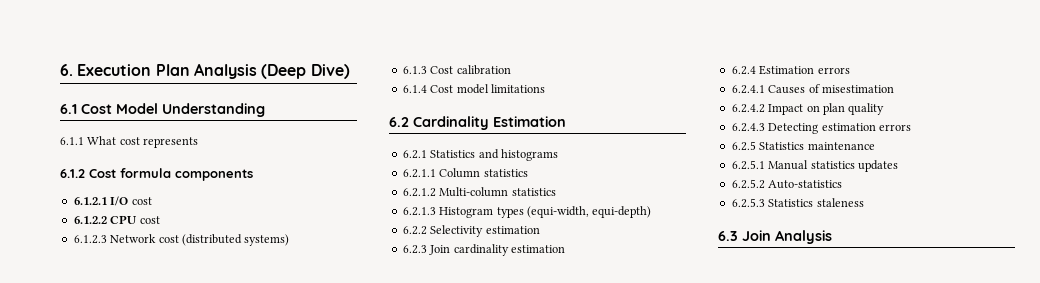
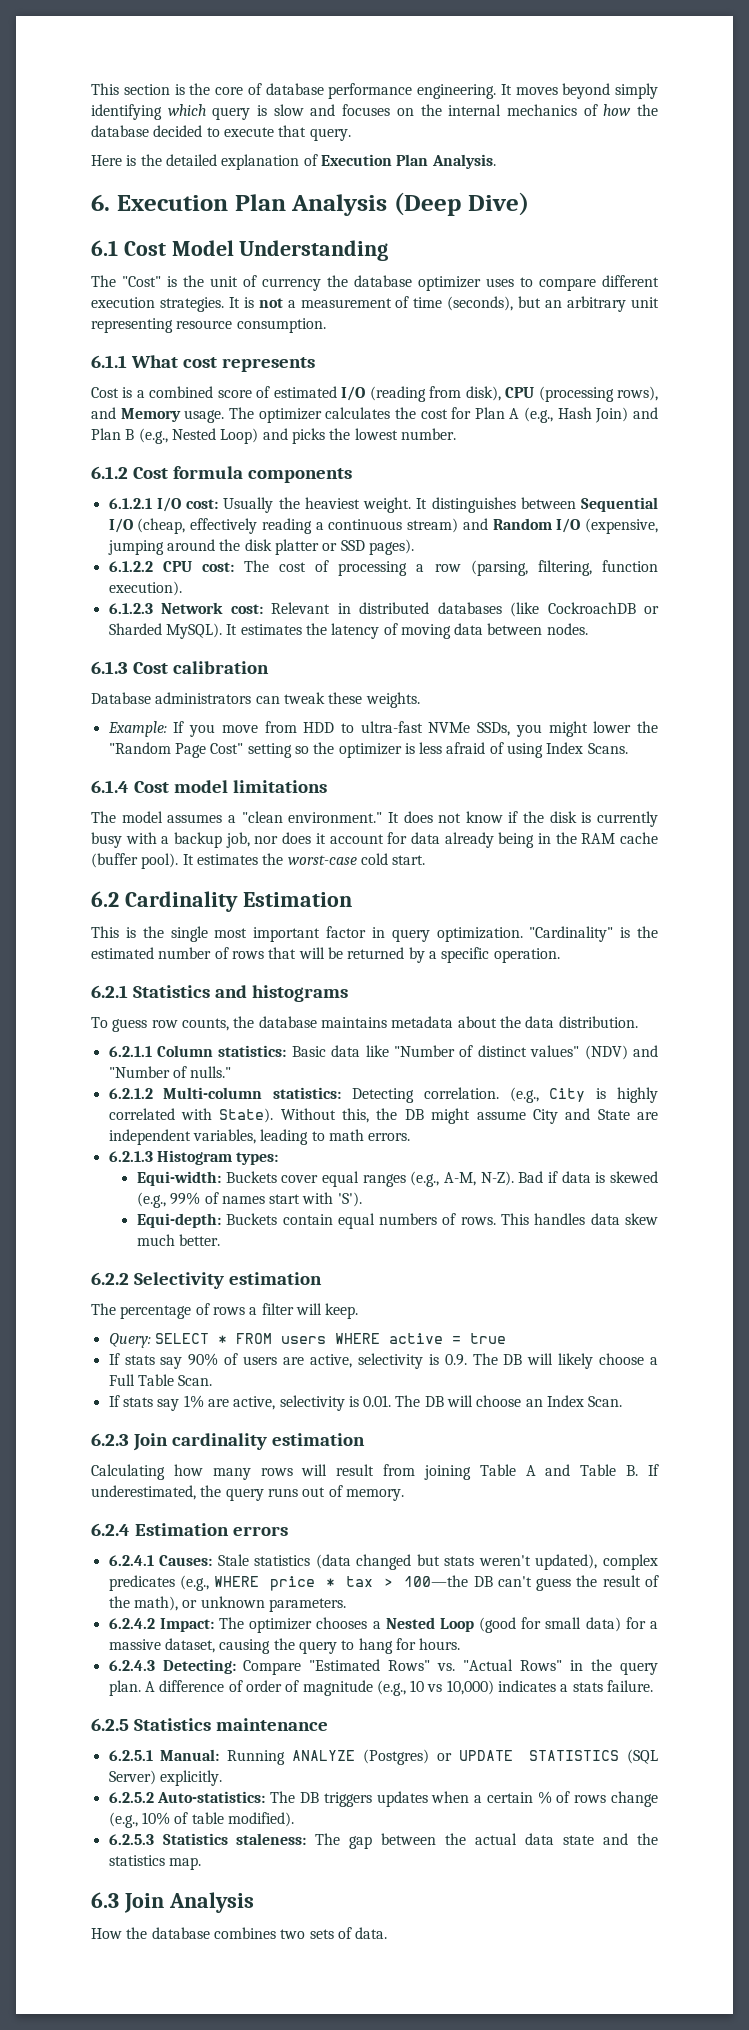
(60, 70) none -> [91,83,658,99] [91,104,658,120] [91,125,351,141] [91,154,496,170] This section is the core of database performance engineering. It moves beyond simply identifying which query is slow and focuses on the internal mechanics of how the database decided to execute that query. // Here is the detailed explanation of Execution Plan Analysis. //
[60,136,199,148] 6.1.1 What cost represents -> [91,275,659,291] [91,296,659,312] [91,318,326,333] [91,355,315,372] [91,386,658,402] [91,407,659,423] [91,428,456,444] The "Cost" is the unit of currency the database optimizer uses to compare different execution strategies. It is not a measurement of time (seconds), but an arbitrary unit representing resource consumption. // 6.1.1 What cost represents // Cost is a combined score of estimated I/O (reading from disk), CPU (processing rows), and Memory usage. The optimizer calculates the cost for Plan A (e.g., Hash Join) and Plan B (e.g., Nested Loop) and picks the lowest number.
[131,197,152,205] cost -> [186,497,658,513] [108,518,659,534] [107,539,414,555] cost: Usually the heaviest weight. It distinguishes between Sequential I/O (cheap, effectively reading a continuous stream) and Random I/O (expensive, jumping around the disk platter or SSD pages).
[139,216,160,224] [73,234,290,246] [402,65,511,75] [402,84,545,94] [389,116,566,130] [402,149,558,161] [402,168,528,178] [402,187,556,197] [402,206,652,218] [402,225,540,237] [402,244,565,256] [731,65,850,75] [731,84,894,94] [731,103,885,115] [731,123,911,134] [731,141,875,151] [731,160,898,172] [731,179,843,189] [731,198,864,208] [718,230,832,244] cost // 6.1.2.3 Network cost (distributed systems) // 6.1.3 Cost calibration // 6.1.4 Cost model limitations // 6.2 Cardinality Estimation // 6.2.1 Statistics and histograms // 6.2.1.1 Column statistics // 6.2.1.2 Multi-column statistics // 6.2.1.3 Histogram types (equi-width, equi-depth) // 6.2.2 Selectivity estimation // 6.2.3 Join cardinality estimation // 6.2.4 Estimation errors // 6.2.4.1 Causes of misestimation // 6.2.4.2 Impact on plan quality // 6.2.4.3 Detecting estimation errors // 6.2.5 Statistics maintenance // 6.2.5.1 Manual statistics updates // 6.2.5.2 Auto-statistics // 6.2.5.3 Statistics staleness // 6.3 Join Analysis -> [201,560,658,576] [108,581,182,596] [108,602,659,617] [108,623,588,639] [91,661,269,674] [91,692,420,708] [107,721,658,737] [108,742,628,758] [91,780,327,793] [91,811,659,827] [91,832,658,848] [91,853,426,869] [91,891,352,912] [91,926,658,942] [91,947,560,963] [91,985,348,1002] [91,1016,638,1032] [108,1045,658,1060] [108,1066,232,1078] [108,1087,658,1103] [108,1108,659,1124] [108,1129,411,1145] [108,1150,279,1165] [136,1171,658,1187] [136,1192,362,1208] [136,1213,658,1229] [136,1234,221,1246] [91,1272,322,1289] [91,1303,359,1319] [108,1333,506,1348] [108,1353,658,1369] [108,1374,213,1386] [108,1395,623,1411] [91,1433,365,1451] [91,1464,659,1480] [91,1485,404,1501] [91,1523,288,1536] [108,1554,659,1570] [108,1575,659,1591] [108,1596,346,1612] [108,1617,658,1633] [108,1638,461,1654] [108,1659,658,1675] [108,1680,654,1696] [91,1718,328,1731] [108,1749,658,1765] [108,1770,222,1786] [108,1791,658,1807] [108,1812,294,1828] [108,1833,658,1849] [108,1855,201,1870] [91,1892,254,1913] [91,1927,388,1939] cost: The cost of processing a row (parsing, filtering, function execution). // 6.1.2.3 Network cost: Relevant in distributed databases (like CockroachDB or Sharded MySQL). It estimates the latency of moving data between nodes. // 6.1.3 Cost calibration // Database administrators can tweak these weights. // Example: If you move from HDD to ultra-fast NVMe SSDs, you might lower the "Random Page Cost" setting so the optimizer is less afraid of using Index Scans. // 6.1.4 Cost model limitations // The model assumes a "clean environment." It does not know if the disk is currently busy with a backup job, nor does it account for data already being in the RAM cache (buffer pool). It estimates the worst-case cold start. // 6.2 Cardinality Estimation // This is the single most important factor in query optimization. "Cardinality" is the estimated number of rows that will be returned by a specific operation. // 6.2.1 Statistics and histograms // To guess row counts, the database maintains metadata about the data distribution. // 6.2.1.1 Column statistics: Basic data like "Number of distinct values" (NDV) and "Number of nulls." // 6.2.1.2 Multi-column statistics: Detecting correlation. (e.g., City is highly correlated with State). Without this, the DB might assume City and State are independent variables, leading to math errors. // 6.2.1.3 Histogram types: // Equi-width: Buckets cover equal ranges (e.g., A-M, N-Z). Bad if data is skewed (e.g., 99% of names start with 'S'). // Equi-depth: Buckets contain equal numbers of rows. This handles data skew much better. // 6.2.2 Selectivity estimation // The percentage of rows a filter will keep. // Query: SELECT * FROM users WHERE active = true // If stats say 90% of users are active, selectivity is 0.9. The DB will likely choose a Full Table Scan. // If stats say 1% are active, selectivity is 0.01. The DB will choose an Index Scan. // 6.2.3 Join cardinality estimation // Calculating how many rows will result from joining Table A and Table B. If underestimated, the query runs out of memory. // 6.2.4 Estimation errors // 6.2.4.1 Causes: Stale statistics (data changed but stats weren't updated), complex predicates (e.g., WHERE price * tax > 100—the DB can't guess the result of the math), or unknown parameters. // 6.2.4.2 Impact: The optimizer chooses a Nested Loop (good for small data) for a massive dataset, causing the query to hang for hours. // 6.2.4.3 Detecting: Compare "Estimated Rows" vs. "Actual Rows" in the query plan. A difference of order of magnitude (e.g., 10 vs 10,000) indicates a stats failure. // 6.2.5 Statistics maintenance // 6.2.5.1 Manual: Running ANALYZE (Postgres) or UPDATE STATISTICS (SQL Server) explicitly. // 6.2.5.2 Auto-statistics: The DB triggers updates when a certain % of rows change (e.g., 10% of table modified). // 6.2.5.3 Statistics staleness: The gap between the actual data state and the statistics map. // 6.3 Join Analysis // How the database combines two sets of data.

